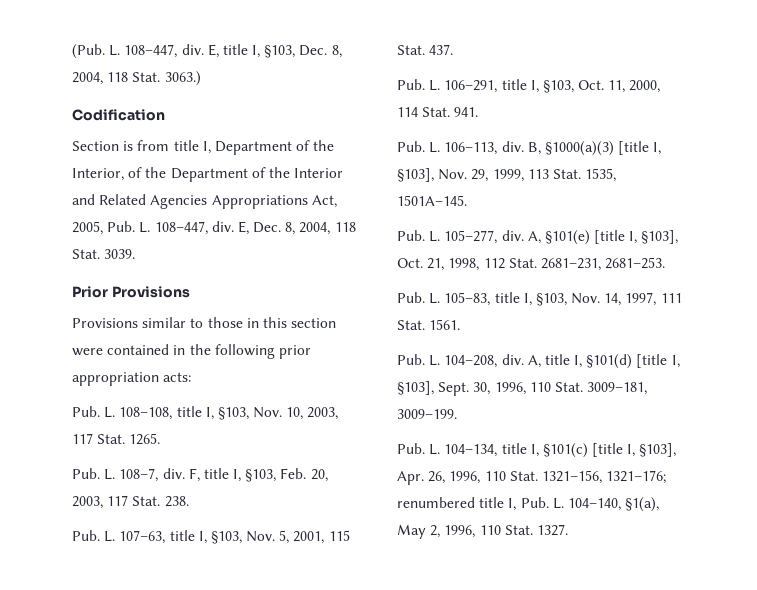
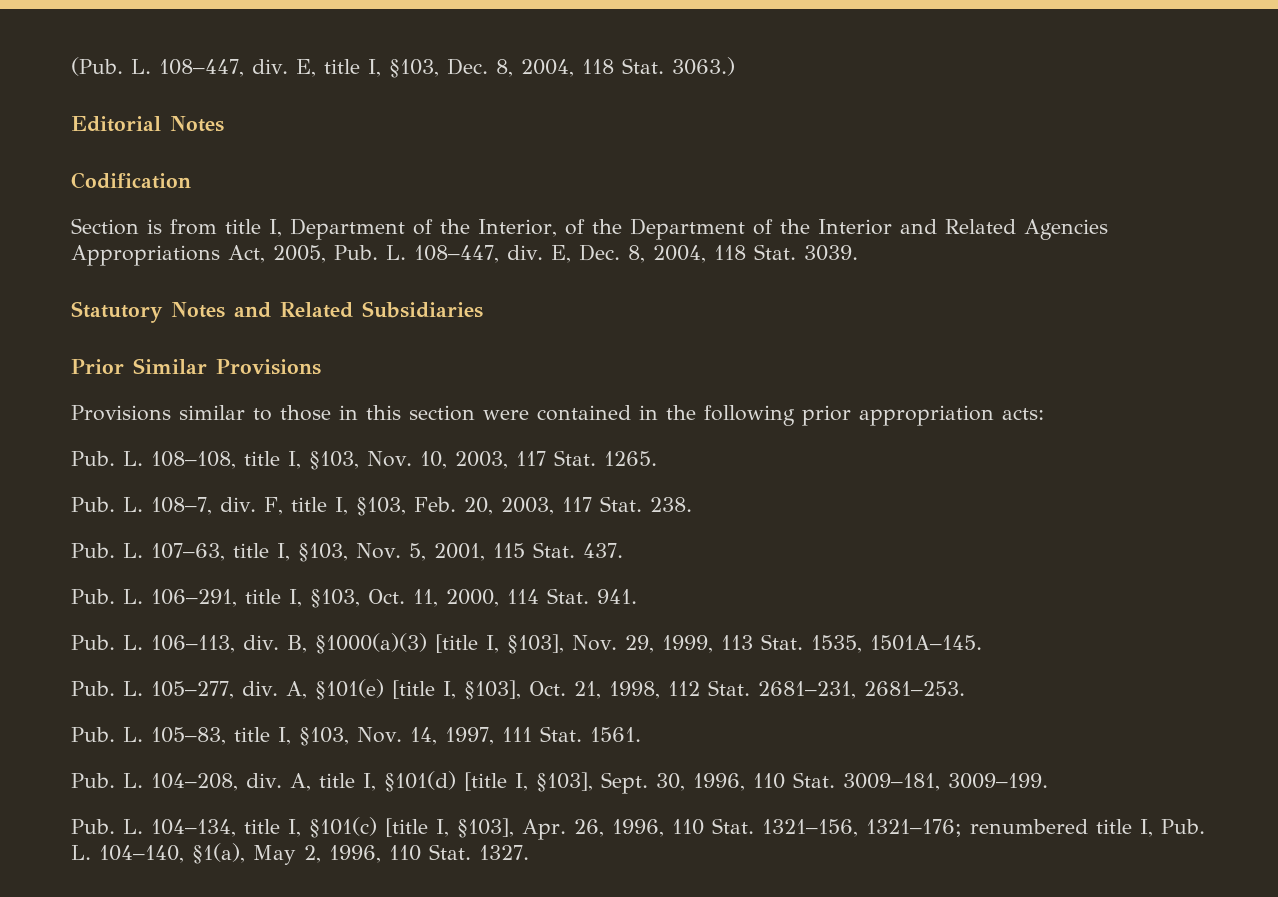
(201, 78) none -> [71,116,224,132] // Editorial Notes
(136, 254) none -> [71,301,483,323] // Statutory Notes and Related Subsidiaries
(108, 292) none -> [133,358,207,374] Similar

